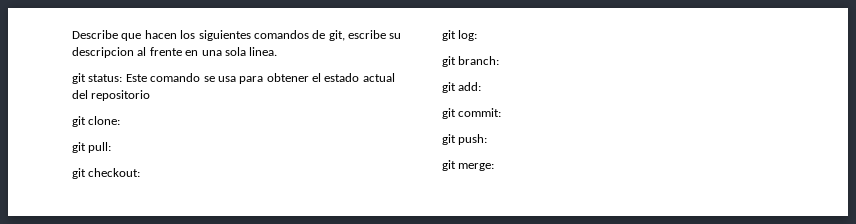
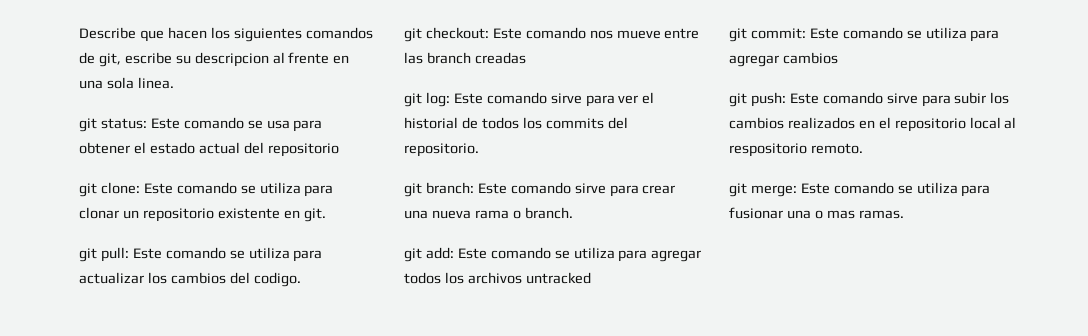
[72,142,112,153] [72,168,141,179] [442,30,478,41] [442,56,500,67] [442,82,482,93] [442,108,502,119] [442,134,488,145] [442,160,495,171] // git pull: // git checkout: // git log: // git branch: // git add: // git commit: // git push: // git merge: -> [143,182,334,197] [79,207,326,222] [79,247,323,262] [79,272,301,287] [404,27,700,42] [404,52,526,64] [404,92,655,107] [404,117,628,129] [404,143,479,157] [404,182,676,197] [404,207,573,219] [404,247,702,262] [404,272,591,284] [729,27,1000,42] [729,52,838,67] [729,92,1010,107] [729,117,1017,132] [729,143,863,157] [729,182,991,197] [729,207,904,219] Este comando se utiliza para clonar un repositorio existente en git. // git pull: Este comando se utiliza para actualizar los cambios del codigo. // git checkout: Este comando nos mueve entre las branch creadas // git log: Este comando sirve para ver el historial de todos los commits del repositorio. // git branch: Este comando sirve para crear una nueva rama o branch. // git add: Este comando se utiliza para agregar todos los archivos untracked // git commit: Este comando se utiliza para agregar cambios // git push: Este comando sirve para subir los cambios realizados en el repositorio local al respositorio remoto. // git merge: Este comando se utiliza para fusionar una o mas ramas.

